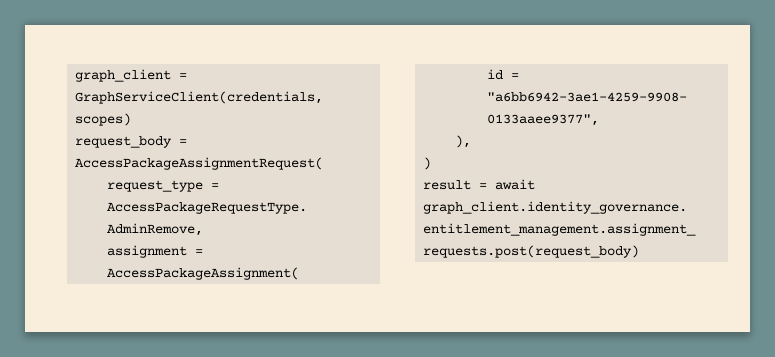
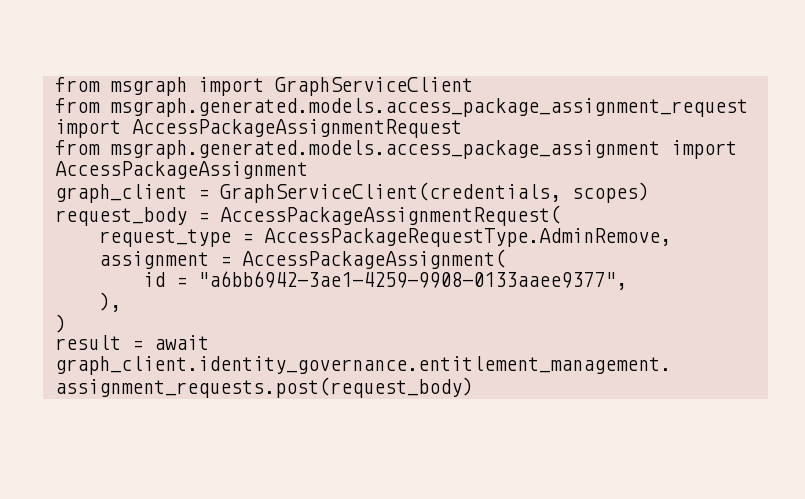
(74, 75) none -> [55,77,474,96] [55,98,749,117] [55,119,463,138] [55,140,738,159] [55,161,309,179] from msgraph import GraphServiceClient // from msgraph.generated.models.access_package_assignment_request import AccessPackageAssignmentRequest // from msgraph.generated.models.access_package_assignment import AccessPackageAssignment //

